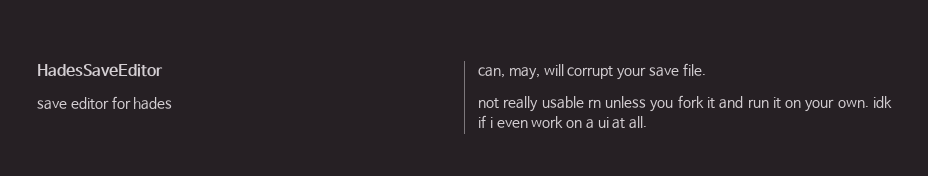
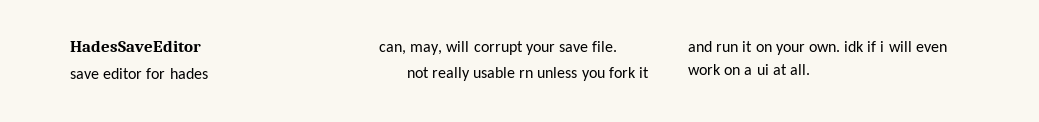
(493, 122) none -> [888,41,912,52] will

